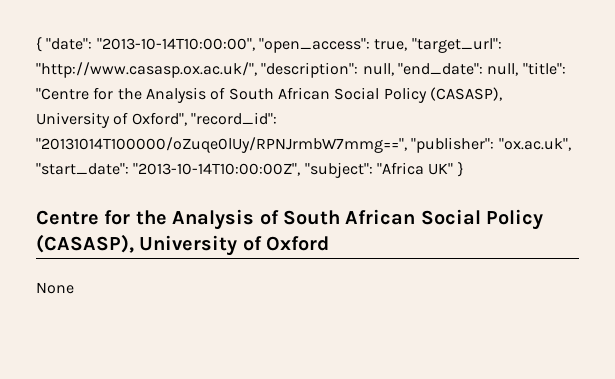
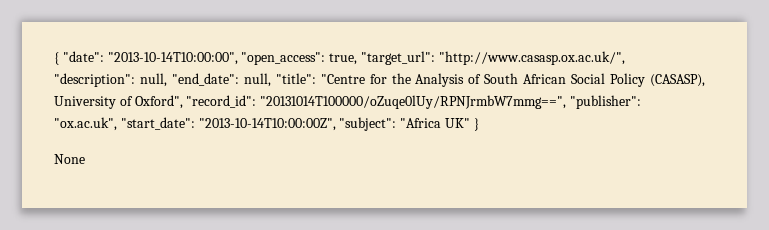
[36,209,544,230] [36,234,330,256] // Centre for the Analysis of South African Social Policy (CASASP), University of Oxford -> (479, 124) none

